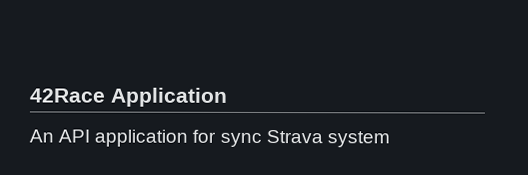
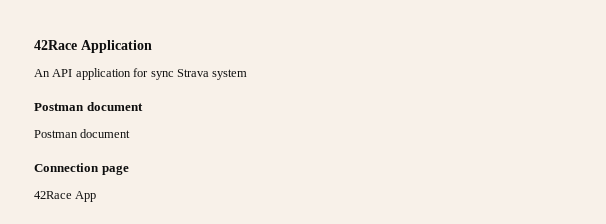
(390, 139) none -> [34,102,143,111] [34,129,131,138] [34,163,129,175] [34,191,97,202] // Postman document // Postman document // Connection page // 42Race App

